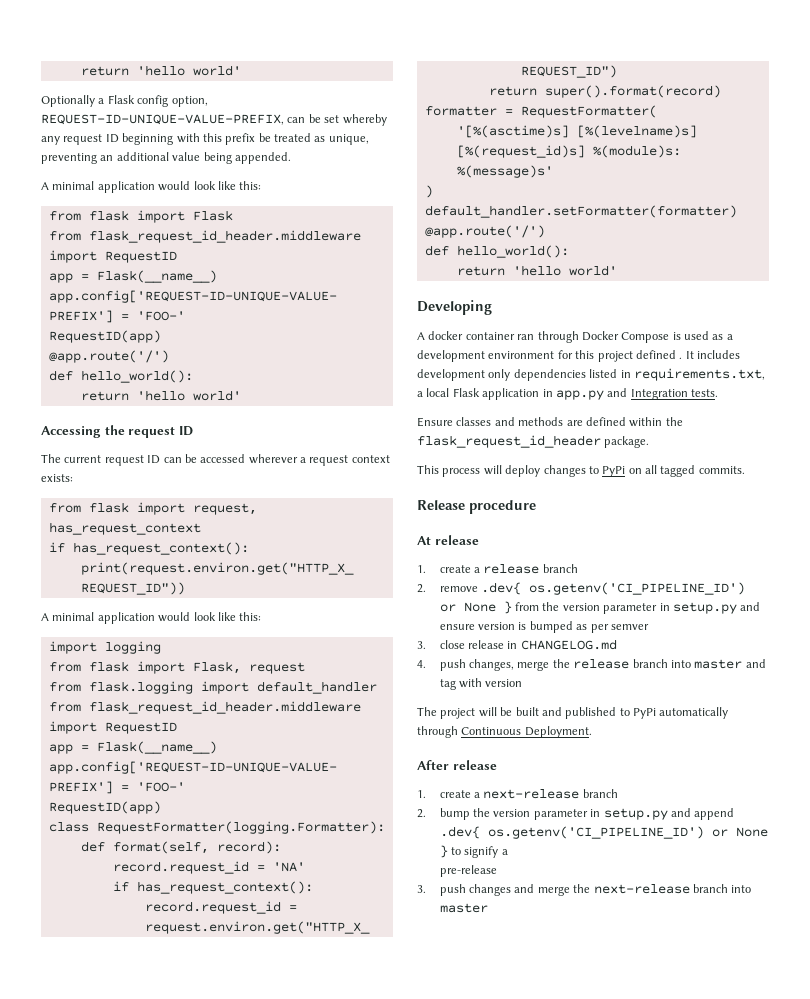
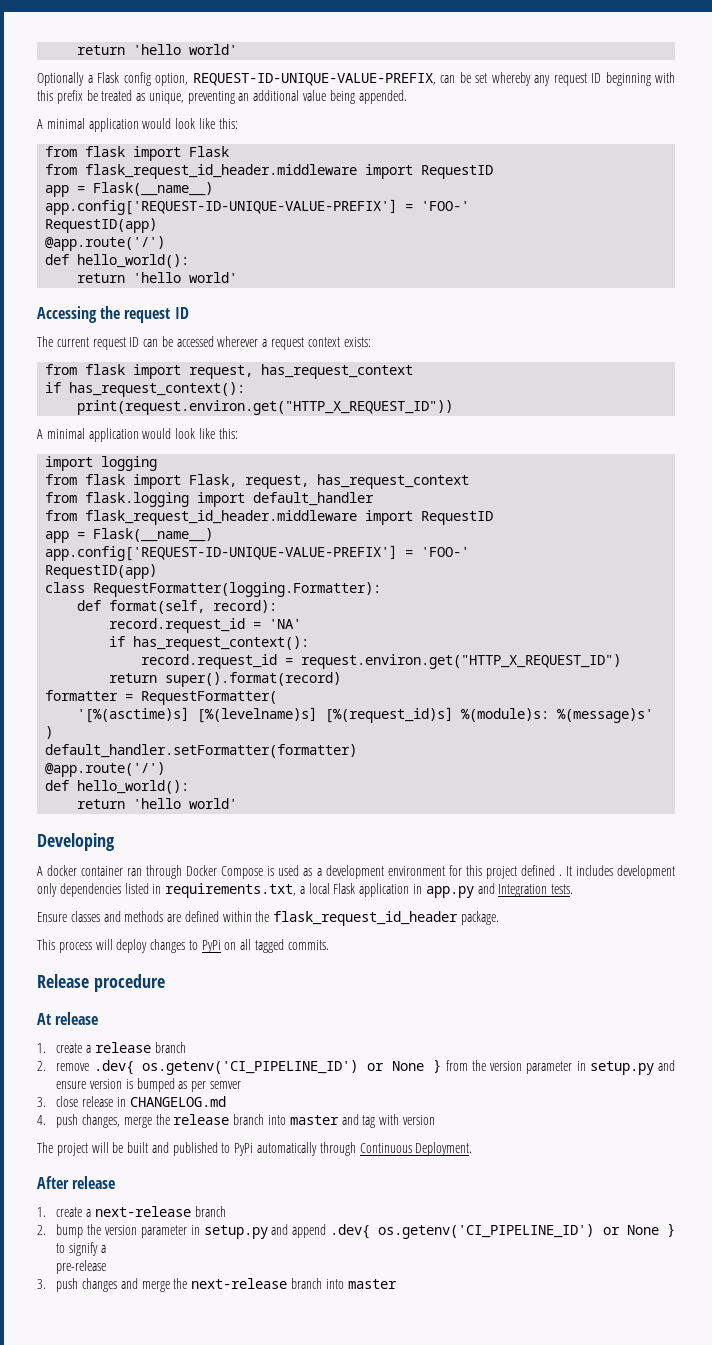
[248,662,305,674] request -> [245,474,470,489] request, has_request_context

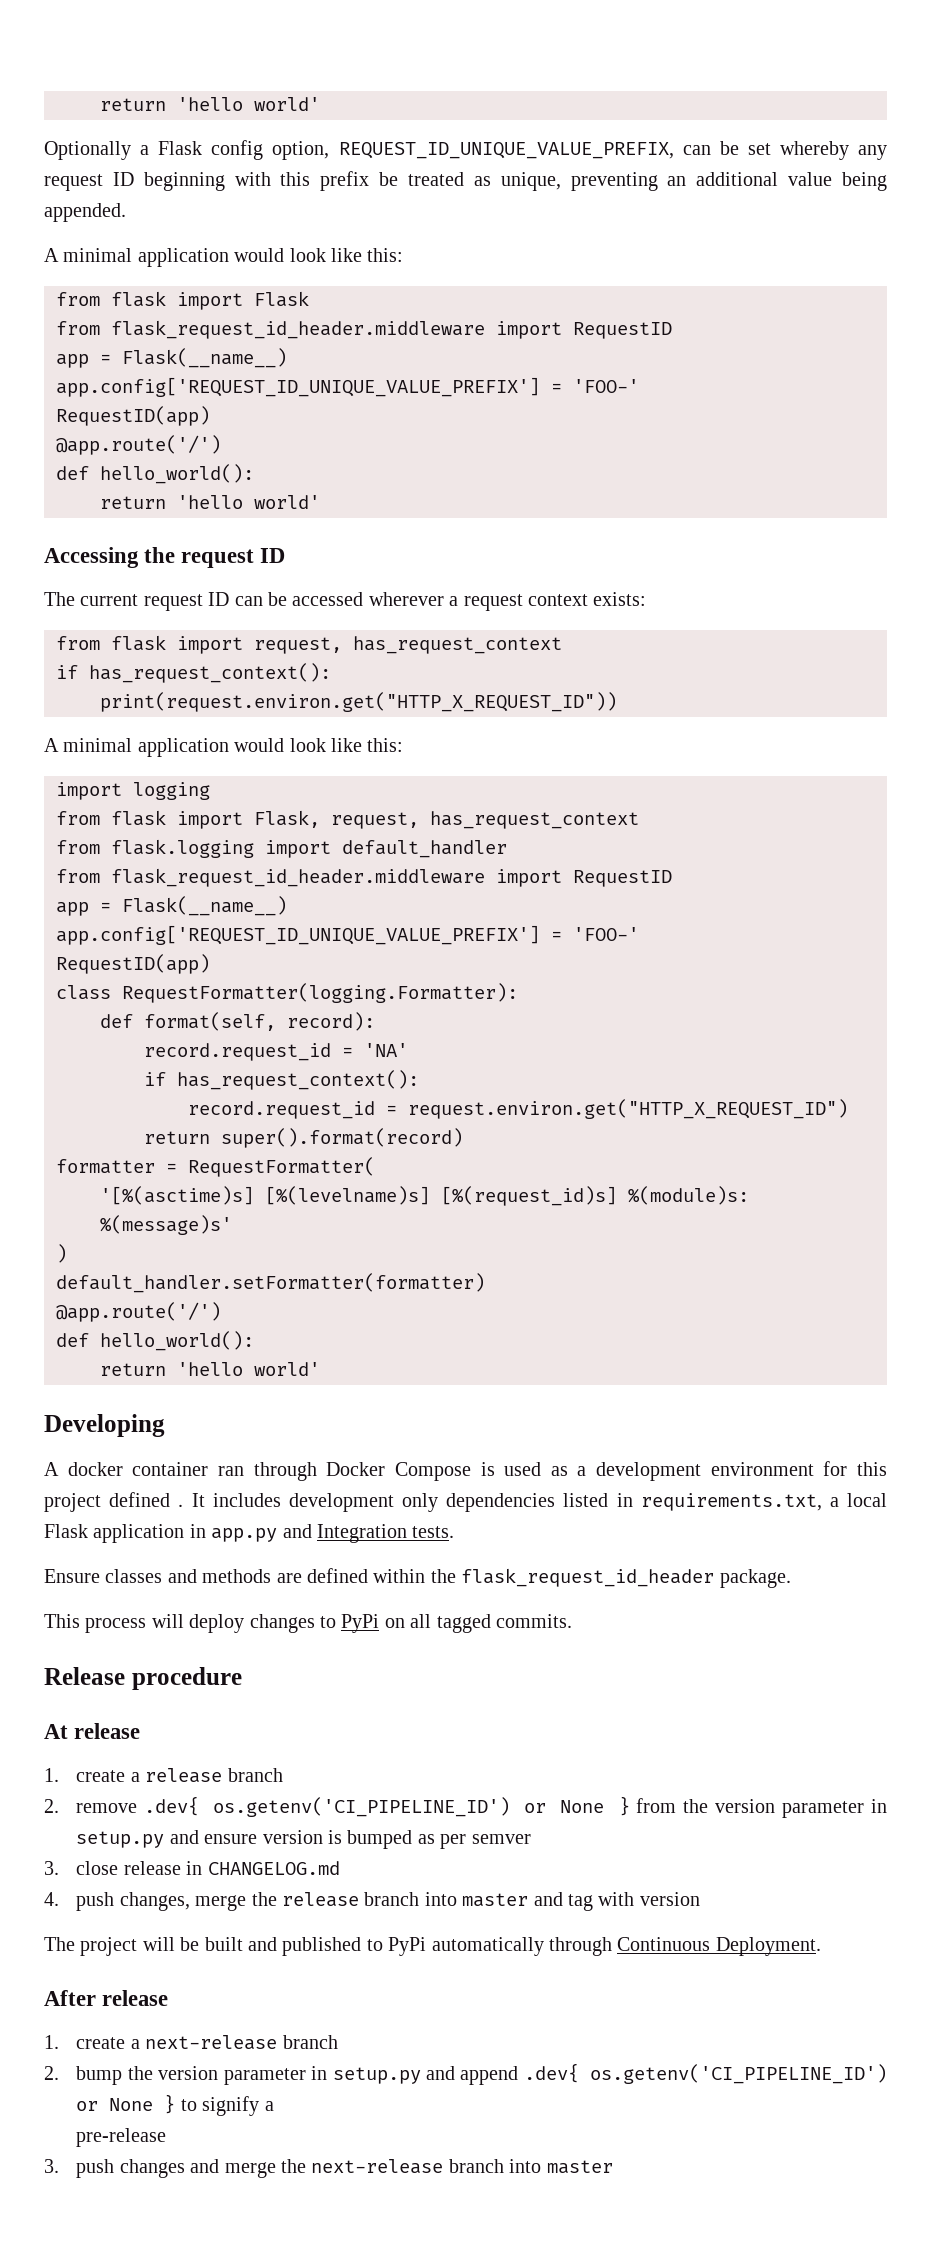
[192,73,436,86] REQUEST-ID-UNIQUE-VALUE-PREFIX, -> [338,142,674,159] REQUEST_ID_UNIQUE_VALUE_PREFIX,
[45,199,398,215] app.config['REQUEST-ID-UNIQUE-VALUE-PREFIX'] -> [56,377,540,397] app.config['REQUEST_ID_UNIQUE_VALUE_PREFIX']
[45,545,398,561] app.config['REQUEST-ID-UNIQUE-VALUE-PREFIX'] -> [56,925,540,945] app.config['REQUEST_ID_UNIQUE_VALUE_PREFIX']

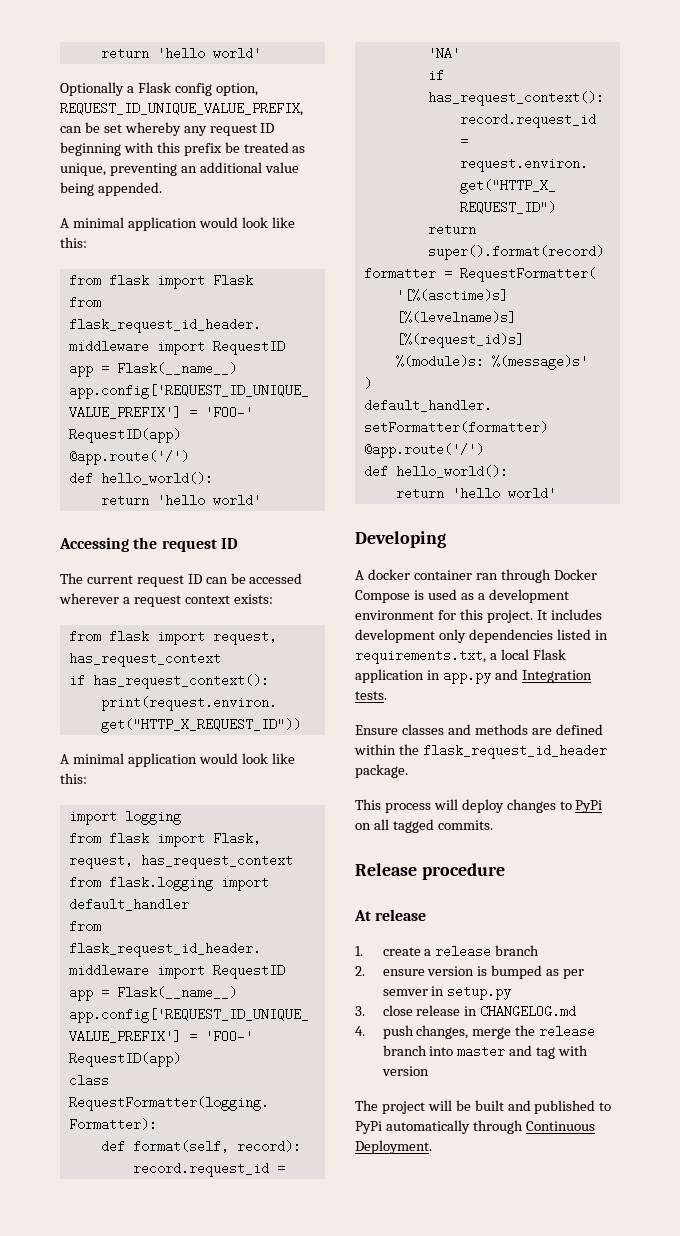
[44,1492,184,1512] project defined . -> [486,610,533,623] project.
[76,1796,888,1818] [76,1830,199,1848] remove .dev{ os.getenv('CI_PIPELINE_ID') or None } from the version parameter in setup.py and -> (365, 971) none
(531, 1839) none -> [431,985,512,1000] in setup.py
[44,1990,169,2006] [44,2035,338,2050] [44,2063,887,2085] [76,2094,274,2116] [76,2128,167,2147] [44,2159,613,2178] // After release // 1. create a next-release branch // 2. bump the version parameter in setup.py and append .dev{ os.getenv('CI_PIPELINE_ID') or None } to signify a // pre-release // 3. push changes and merge the next-release branch into master -> (432, 1147) none

